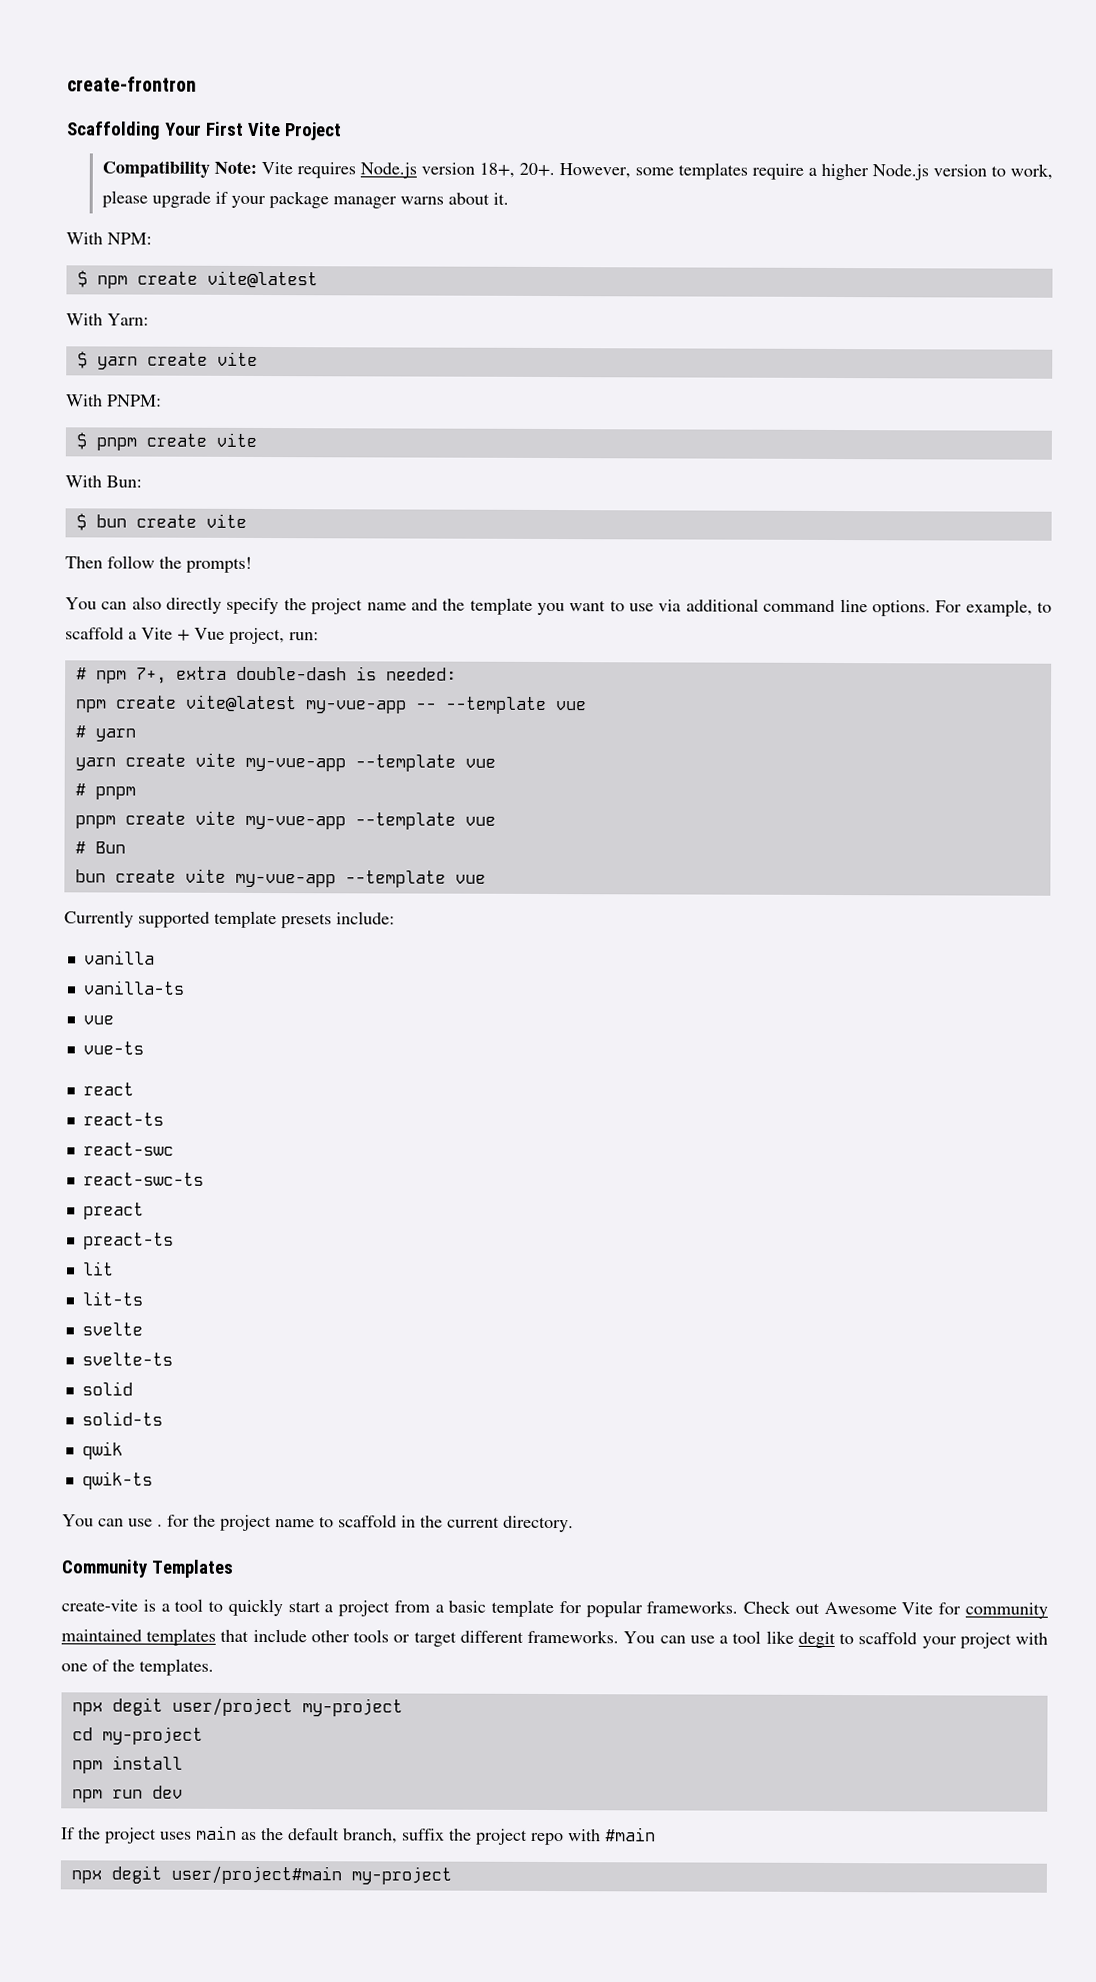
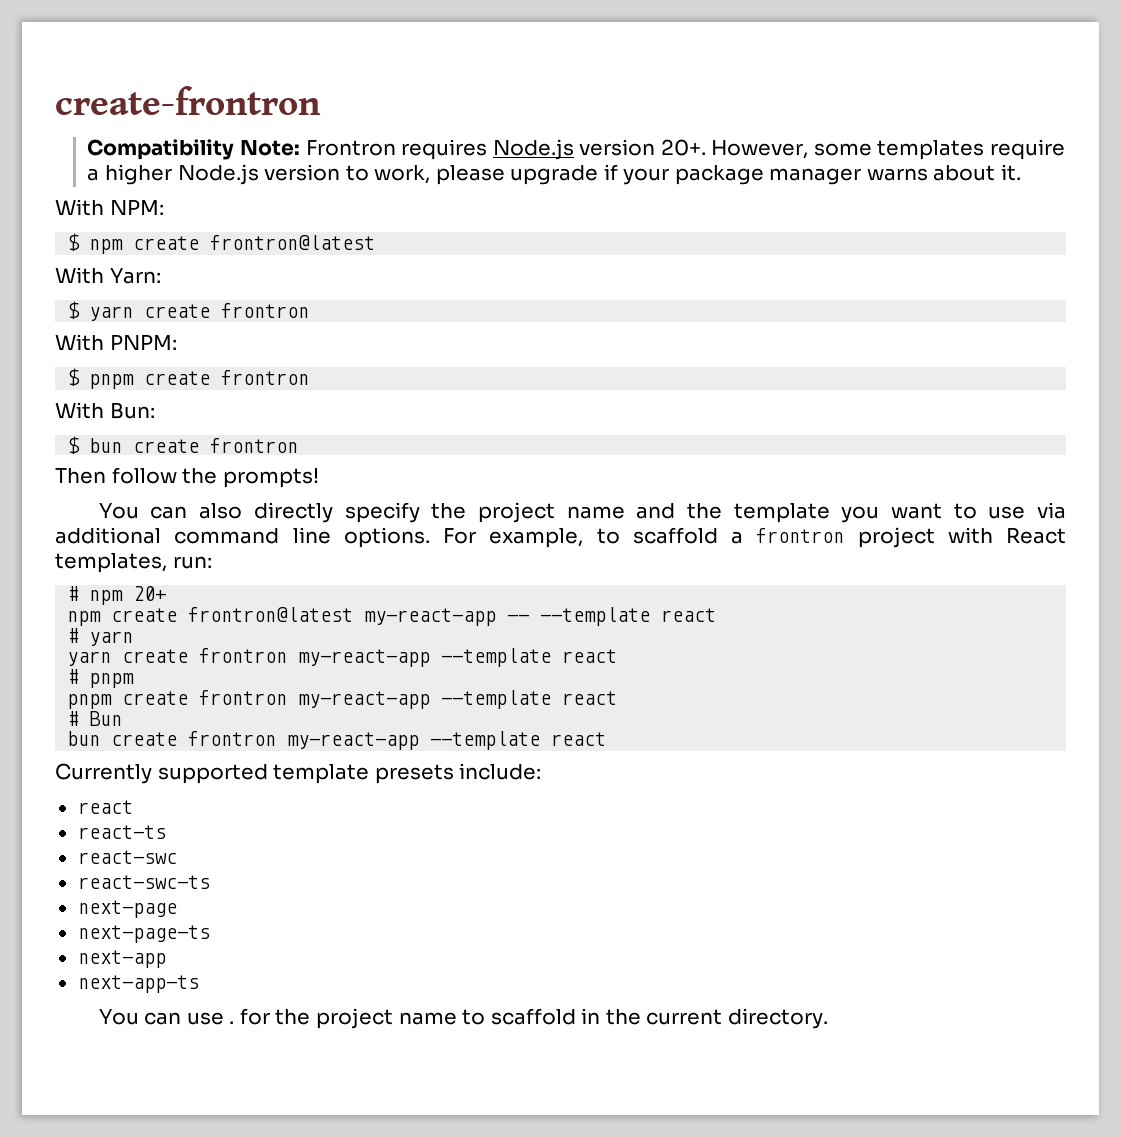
[66,121,342,141] // Scaffolding Your First Vite Project -> (321, 100) none
[260,161,293,175] Vite -> [305,140,396,156] Frontron
[478,162,515,178] 18+, -> (656, 147) none
[206,270,318,289] vite@latest -> [210,235,376,250] frontron@latest
[216,351,258,366] vite -> [221,303,310,318] frontron
[215,432,257,447] vite -> [221,370,310,385] frontron
[205,513,247,528] vite -> [210,438,299,453] frontron
[141,627,319,645] [75,666,457,684] [74,694,407,714] Vite + Vue project, run: // # npm 7+, extra double-dash is needed: // npm create vite@latest my-vue-app -> [756,527,1066,548] [55,553,212,573] [67,586,167,605] [67,607,497,626] frontron project with React templates, run: // # npm 20+ // npm create frontron@latest my-react-app
[554,701,587,711] vue -> [661,608,717,622] react
[194,752,496,772] vite my-vue-app --template vue -> [199,648,618,667] frontron my-react-app --template react
[194,810,496,830] vite my-vue-app --template vue -> [199,690,618,709] frontron my-react-app --template react
[184,868,486,888] vite my-vue-app --template vue -> [188,731,607,750] frontron my-react-app --template react
[83,950,155,965] [82,980,185,995] [82,1015,114,1025] [82,1041,144,1055] // vanilla // vanilla-ts // vue // vue-ts -> (542, 771) none
[82,1202,144,1220] [82,1232,174,1250] [82,1261,114,1276] [81,1291,143,1306] [81,1322,143,1336] [81,1352,173,1366] [81,1381,133,1396] [81,1411,163,1426] [81,1441,123,1460] [81,1471,153,1490] preact // preact-ts // lit // lit-ts // svelte // svelte-ts // solid // solid-ts // qwik // qwik-ts -> [77,900,177,918] [77,925,210,943] [77,950,166,968] [77,975,199,993] next-page // next-page-ts // next-app // next-app-ts
[61,1559,234,1578] [61,1598,1049,1619] [61,1628,1048,1649] [61,1658,214,1676] [71,1697,403,1717] [71,1726,203,1745] [71,1755,183,1774] [71,1785,183,1803] [61,1825,656,1846] [70,1865,452,1885] // Community Templates // create-vite is a tool to quickly start a project from a basic template for popular frameworks. Check out Awesome Vite for community maintained templates that include other tools or target different frameworks. You can use a tool like degit to scaffold your project with one of the templates. // npx degit user/project my-project // cd my-project // npm install // npm run dev // If the project uses main as the default branch, suffix the project repo with #main // npx degit user/project#main my-project -> (828, 1018) none

